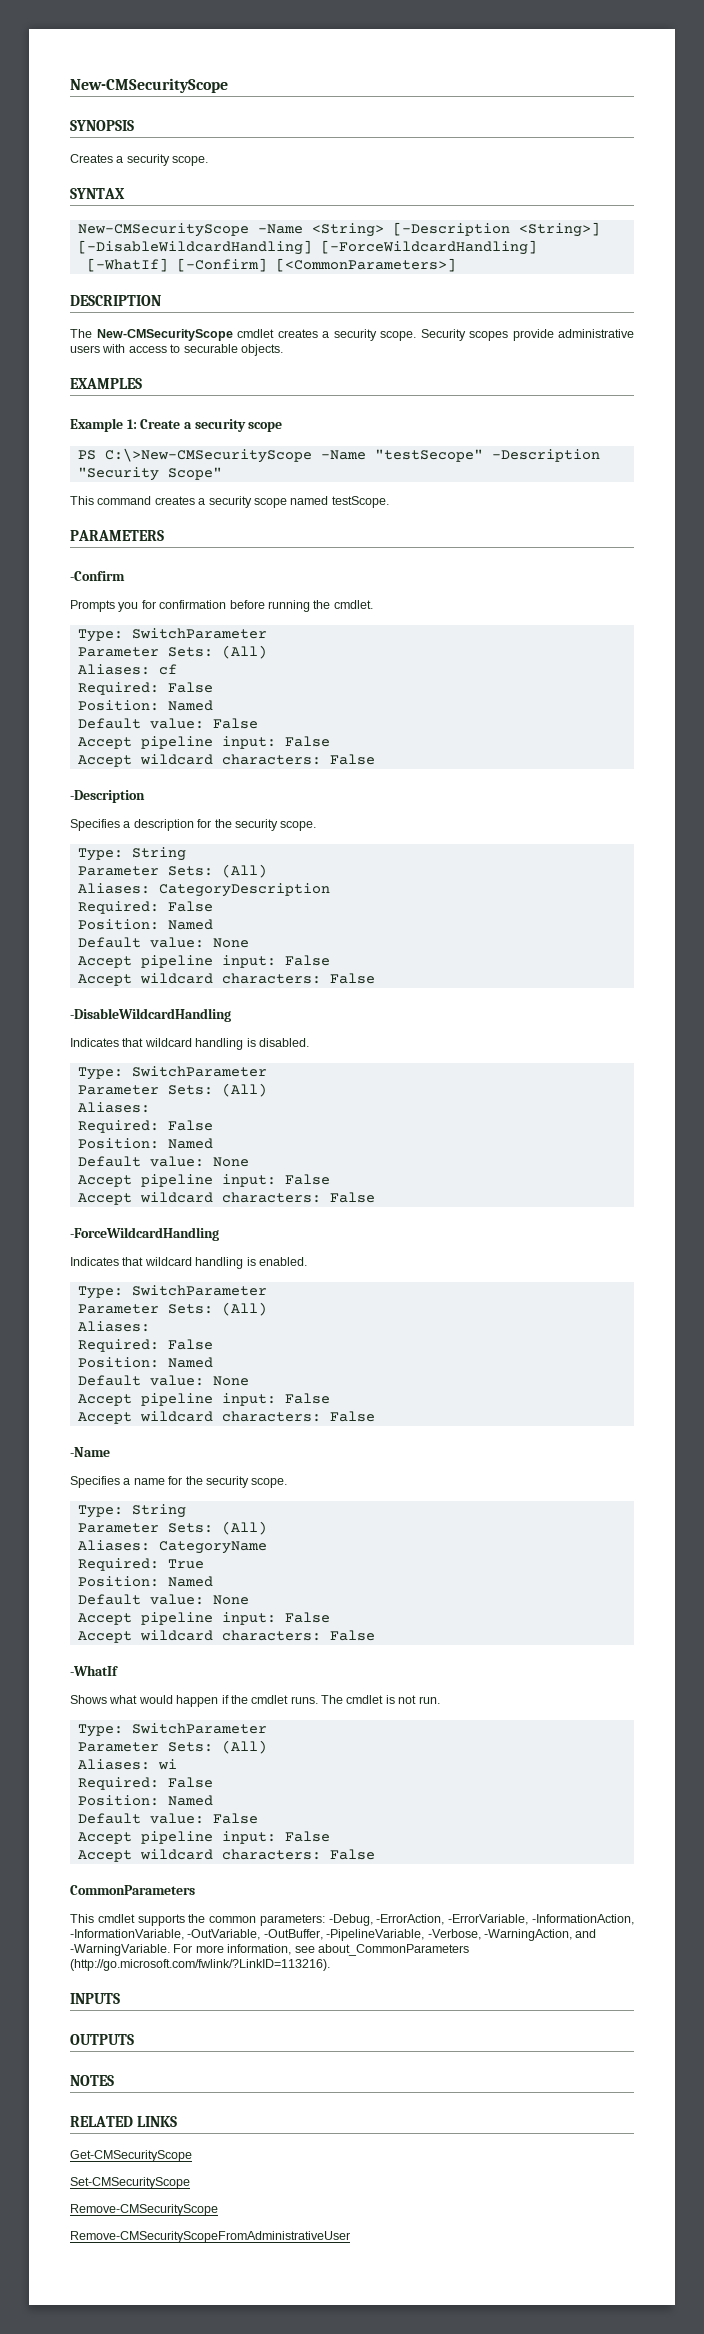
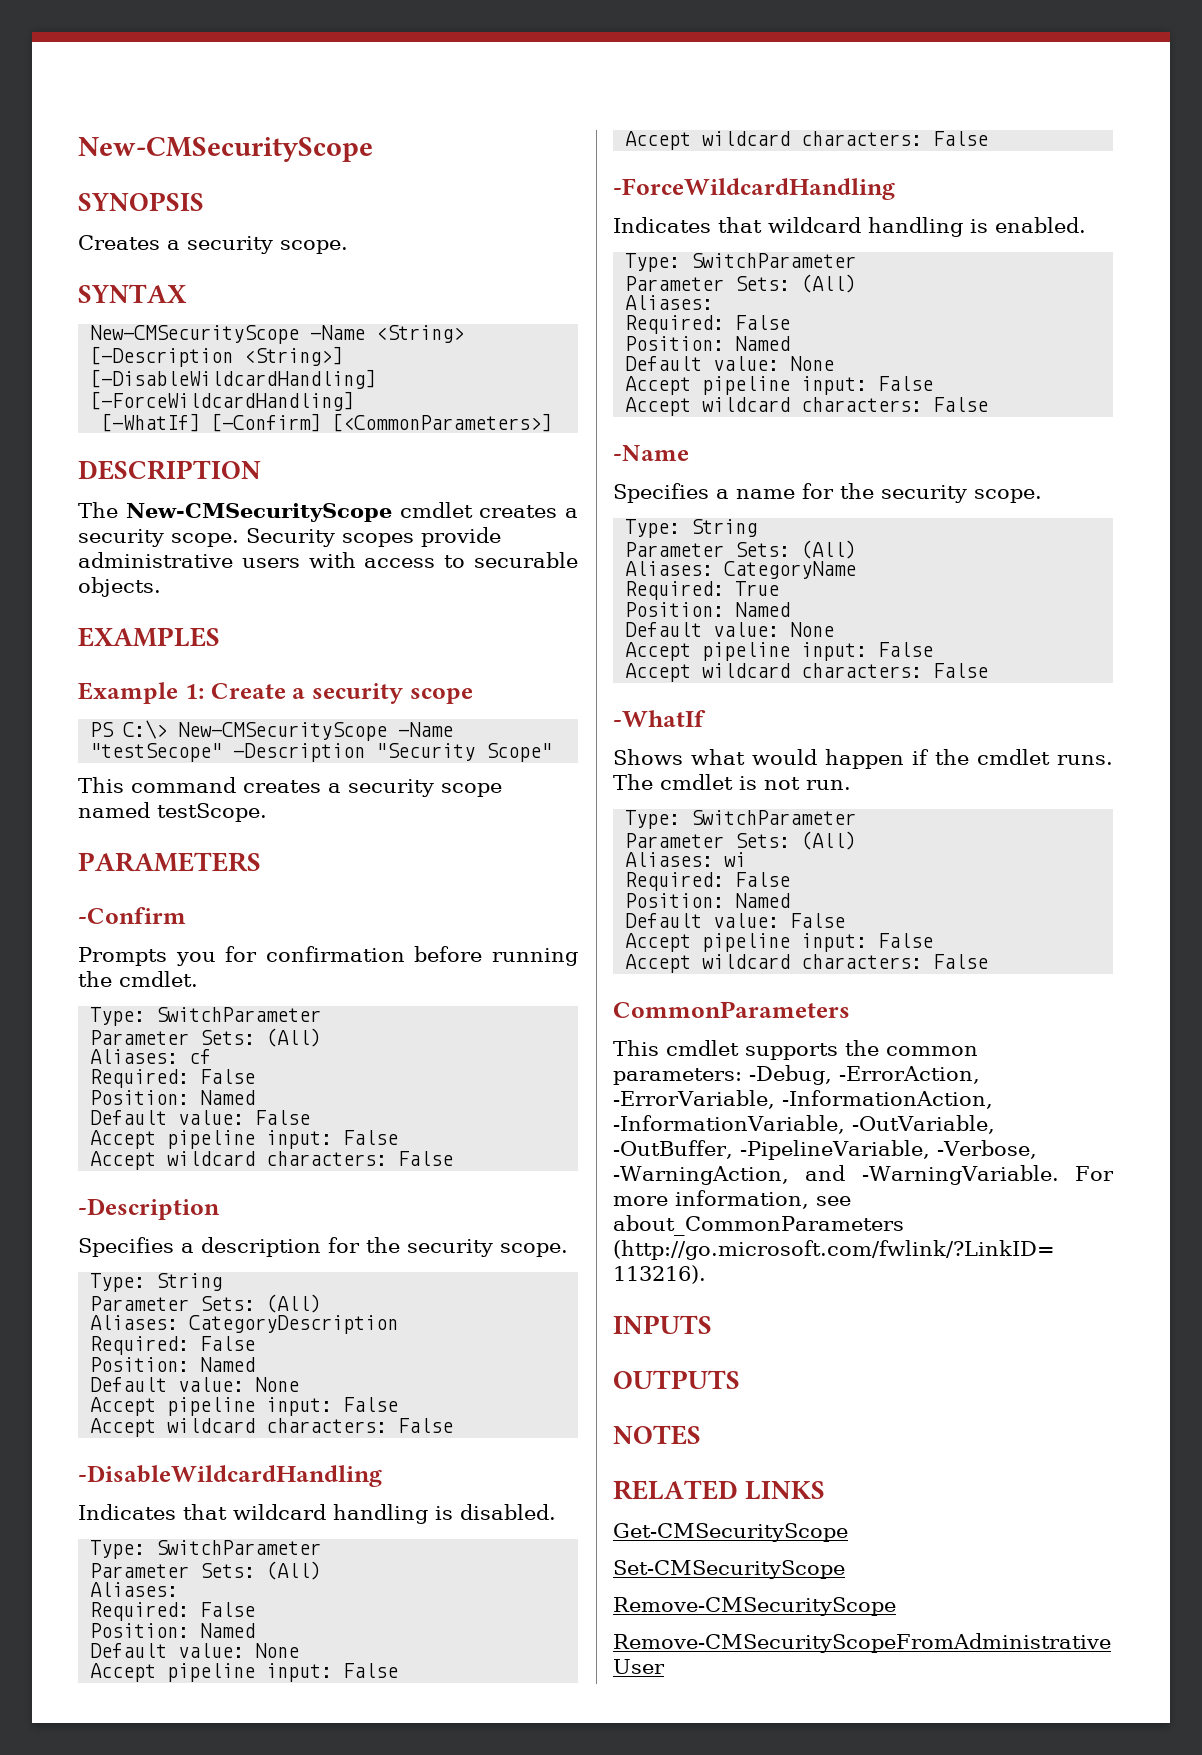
[104,448,312,463] C:\>New-CMSecurityScope -> [123,720,388,741] C:\> New-CMSecurityScope

